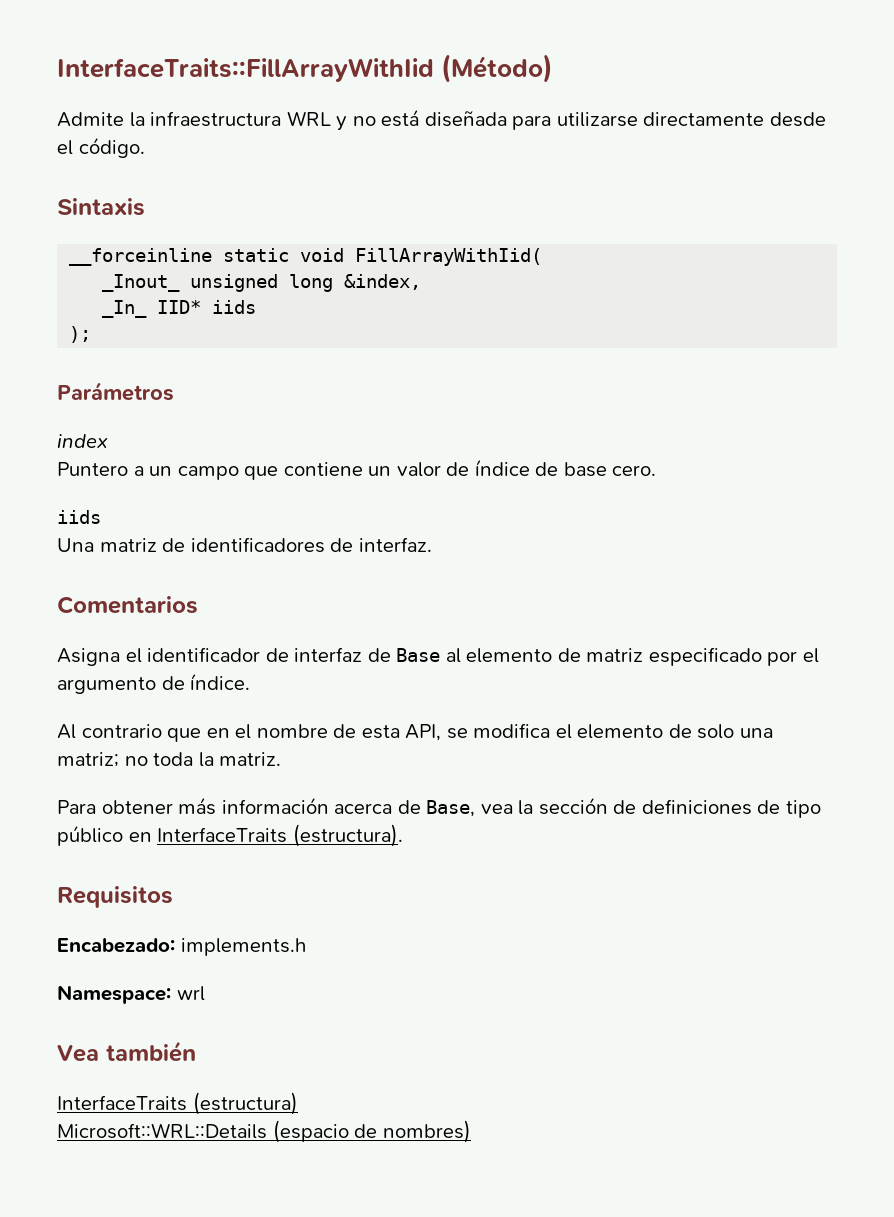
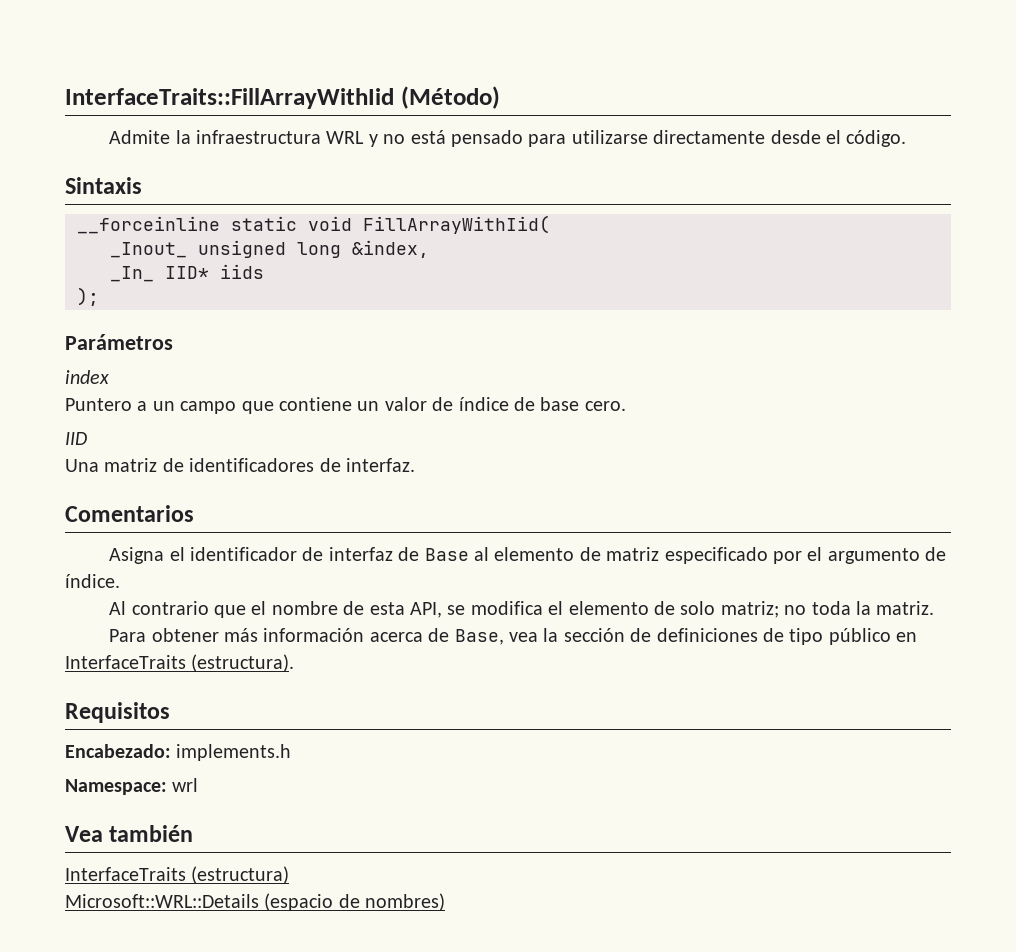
[424,111,507,127] diseñada -> [450,130,523,147] pensado
[57,510,101,524] iids -> [65,432,87,445] IID
[206,728,230,738] en -> (246, 611) none
[740,728,774,738] una -> (716, 608) none

